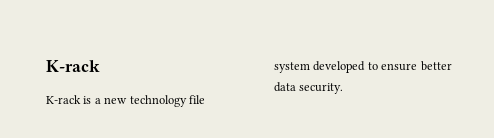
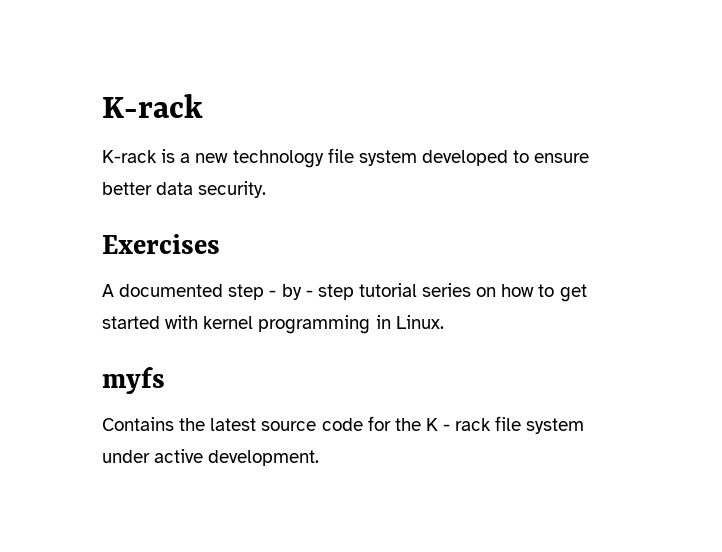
(344, 88) none -> [102,234,220,254] [102,283,587,302] [102,315,444,334] [102,367,165,394] [102,416,585,434] [102,449,320,466] // Exercises // A documented step - by - step tutorial series on how to get started with kernel programming in Linux. // myfs // Contains the latest source code for the K - rack file system under active development.

